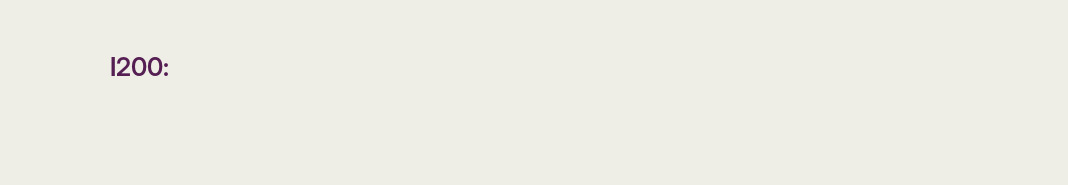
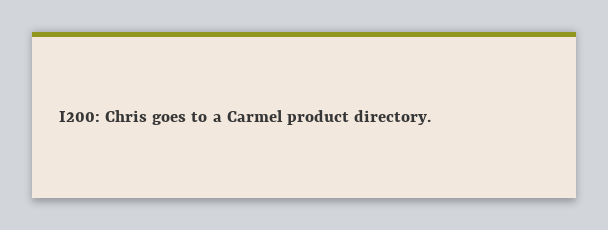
(169, 66) none -> [105,110,431,125] Chris goes to a Carmel product directory.

